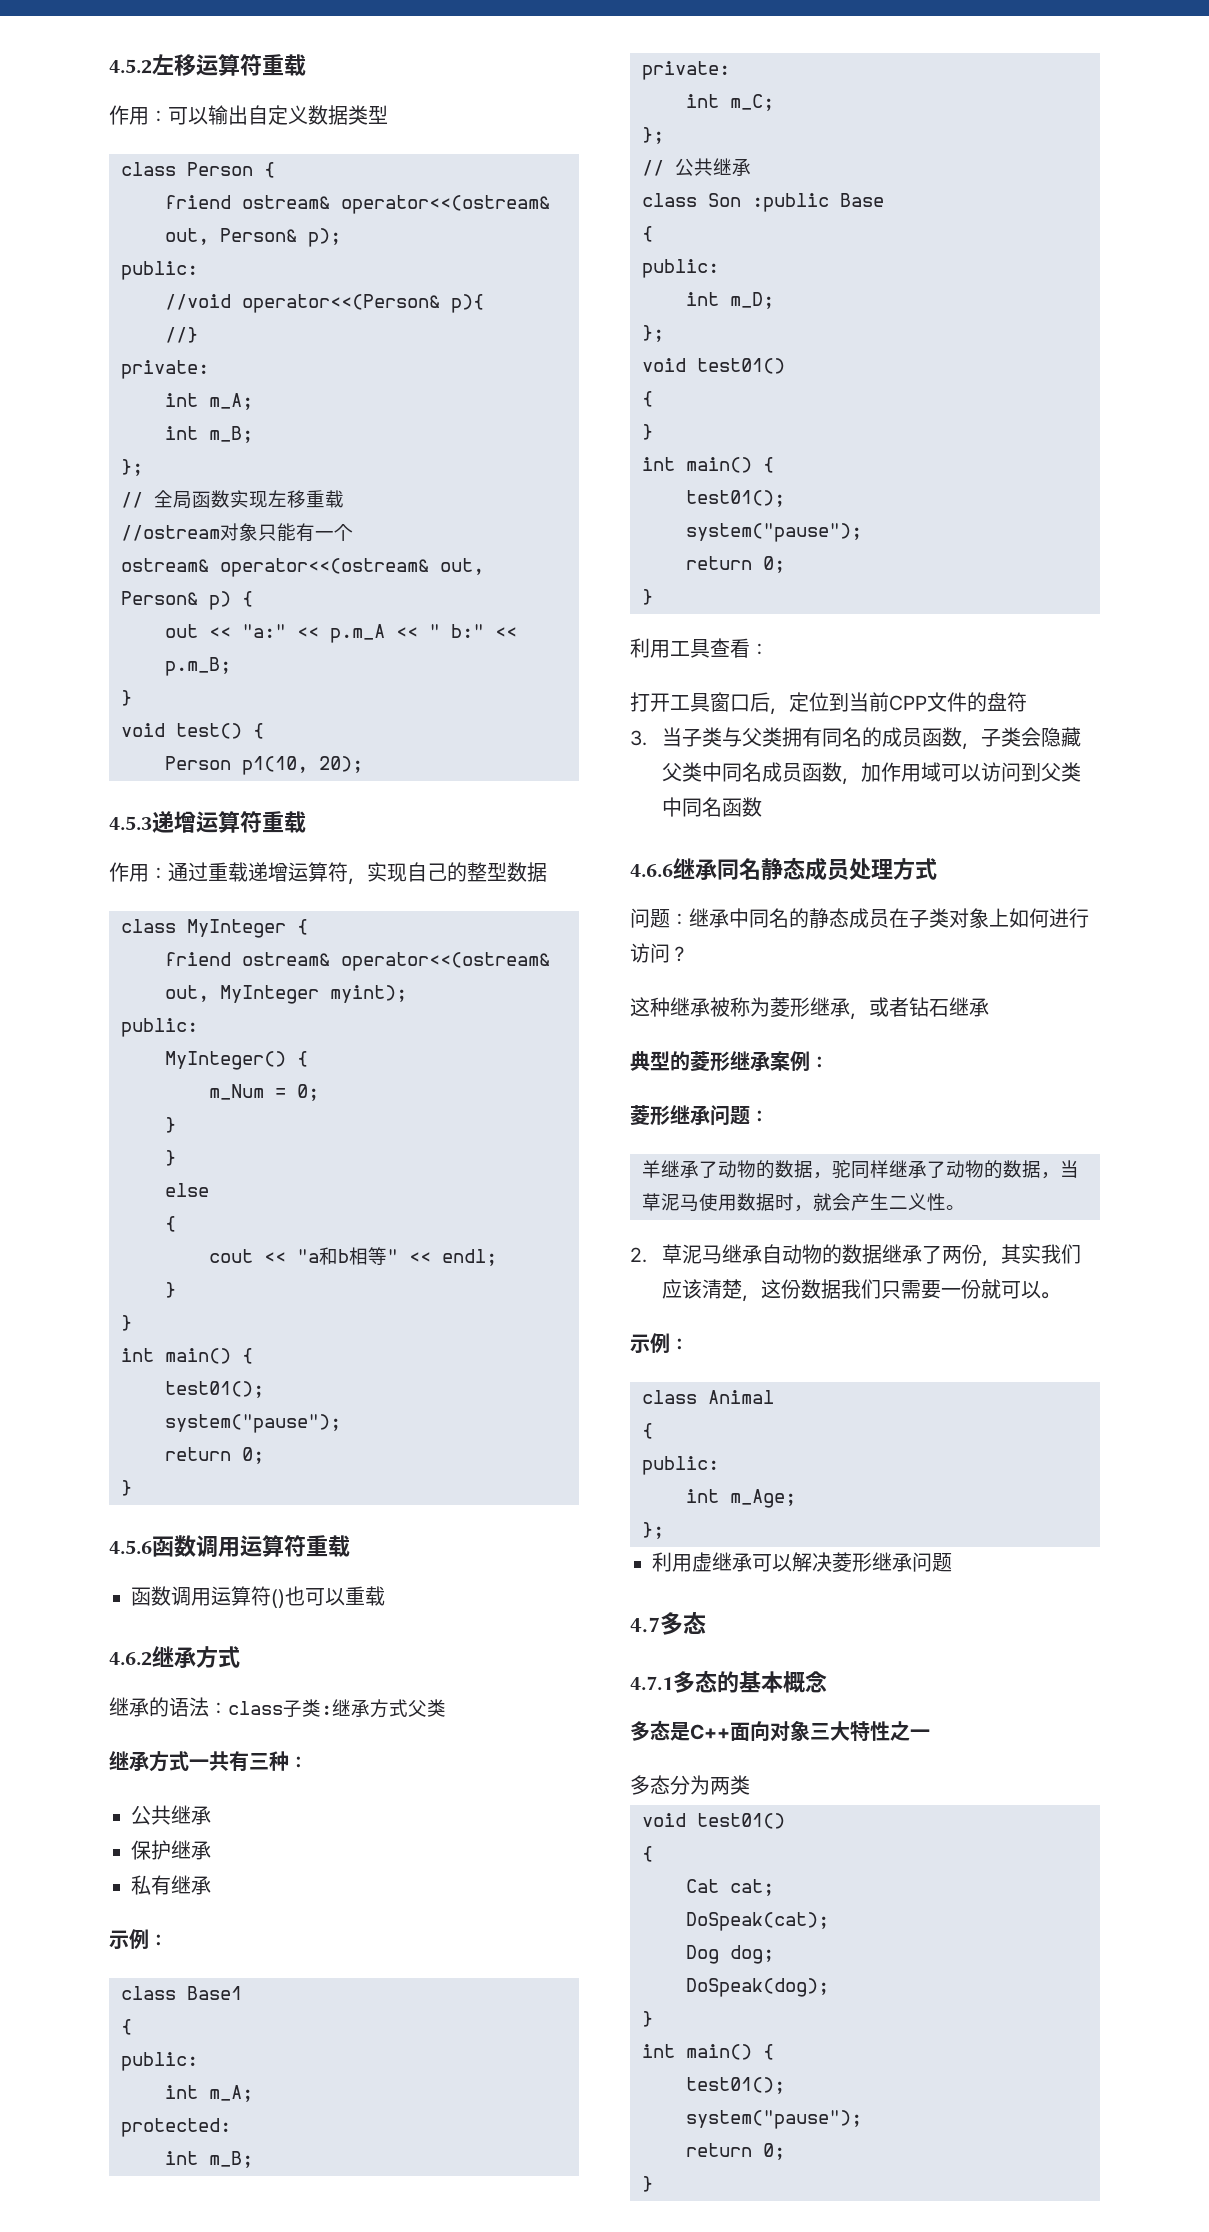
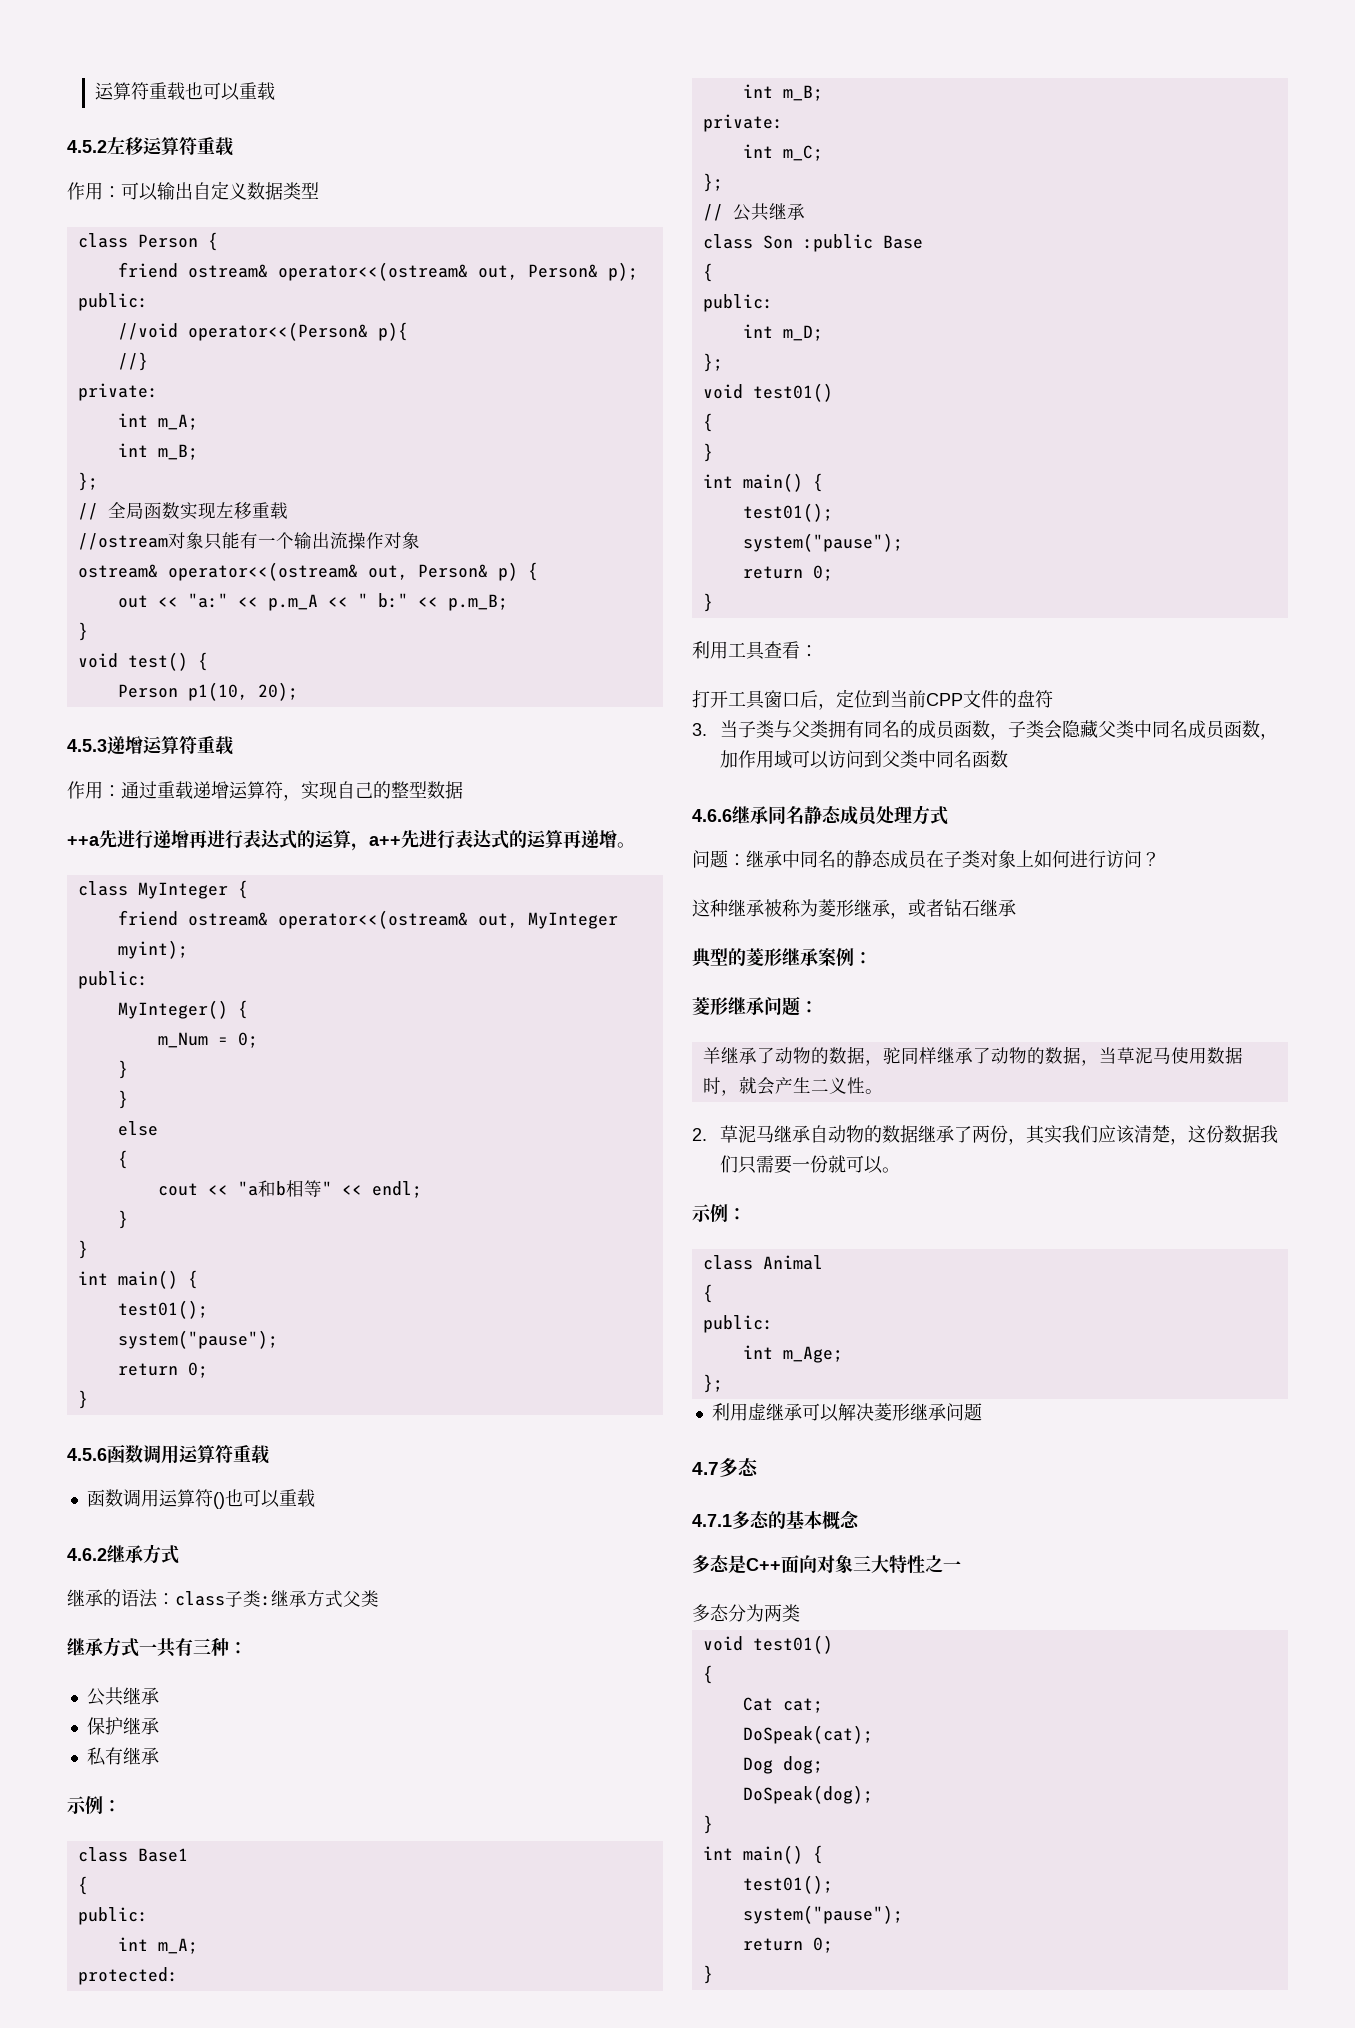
(109, 66) none -> [94,82,275,101] 运算符重载也可以重载 //
(353, 532) none -> [293,532,420,549] 输出流操作对象
(547, 872) none -> [67,830,635,851] // ++a先进行递增再进行表达式的运算，a++先进行表达式的运算再递增。

